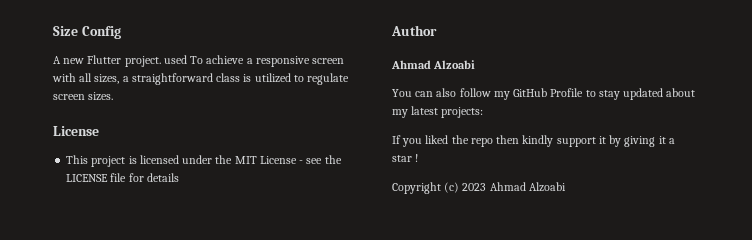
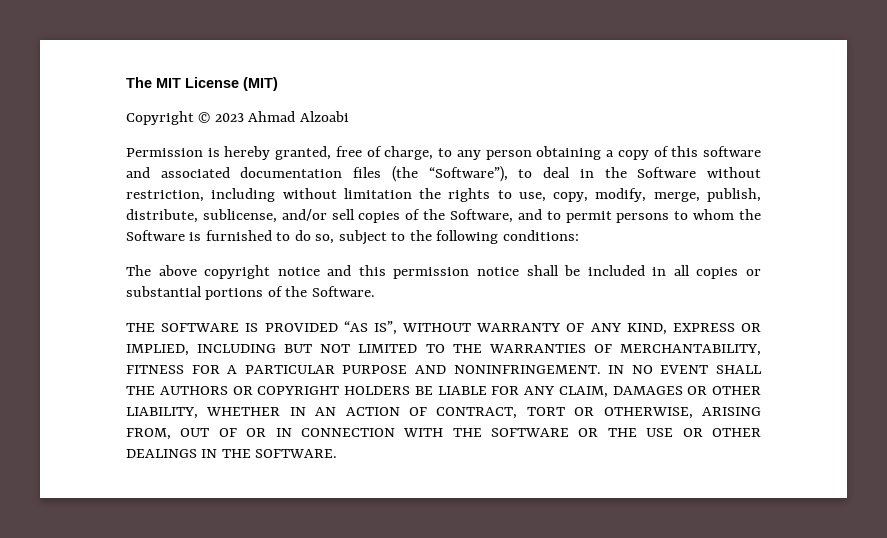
[53,26,121,39] [53,55,345,67] [52,73,350,85] [53,92,114,101] [53,126,99,136] [66,155,342,167] [66,173,179,182] [391,25,437,36] [391,60,476,69] [392,88,696,100] [392,106,484,118] [392,135,675,147] [392,154,419,162] [392,182,566,194] Size Config // A new Flutter project. used To achieve a responsive screen with all sizes, a straightforward class is utilized to regulate screen sizes. // License // This project is licensed under the MIT License - see the LICENSE file for details // Author // Ahmad Alzoabi // You can also follow my GitHub Profile to stay updated about my latest projects: // If you liked the repo then kindly support it by giving it a star ! // Copyright (c) 2023 Ahmad Alzoabi -> [126,77,278,91] [126,111,349,125] [126,146,762,160] [126,166,762,182] [126,188,761,202] [126,209,761,223] [126,230,579,245] [126,265,761,279] [126,286,375,300] [126,321,761,335] [126,344,761,356] [126,365,763,374] [126,386,761,398] [126,407,761,419] [126,428,761,440] [126,449,338,458] The MIT License (MIT) // Copyright © 2023 Ahmad Alzoabi // Permission is hereby granted, free of charge, to any person obtaining a copy of this software and associated documentation files (the “Software”), to deal in the Software without restriction, including without limitation the rights to use, copy, modify, merge, publish, distribute, sublicense, and/or sell copies of the Software, and to permit persons to whom the Software is furnished to do so, subject to the following conditions: // The above copyright notice and this permission notice shall be included in all copies or substantial portions of the Software. // THE SOFTWARE IS PROVIDED “AS IS”, WITHOUT WARRANTY OF ANY KIND, EXPRESS OR IMPLIED, INCLUDING BUT NOT LIMITED TO THE WARRANTIES OF MERCHANTABILITY, FITNESS FOR A PARTICULAR PURPOSE AND NONINFRINGEMENT. IN NO EVENT SHALL THE AUTHORS OR COPYRIGHT HOLDERS BE LIABLE FOR ANY CLAIM, DAMAGES OR OTHER LIABILITY, WHETHER IN AN ACTION OF CONTRACT, TORT OR OTHERWISE, ARISING FROM, OUT OF OR IN CONNECTION WITH THE SOFTWARE OR THE USE OR OTHER DEALINGS IN THE SOFTWARE.

